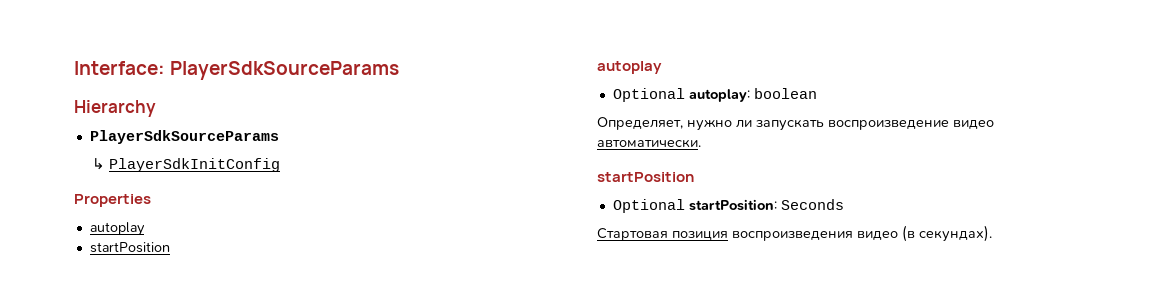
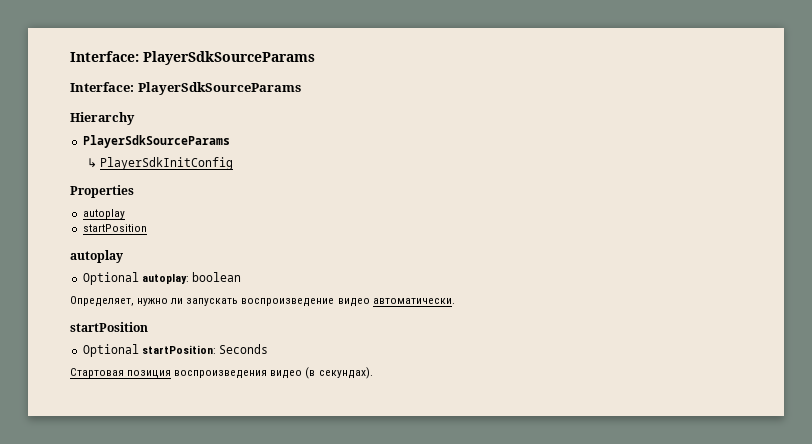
[74,61,400,80] Interface: PlayerSdkSourceParams -> [70,51,315,65] [70,82,301,95] Interface: PlayerSdkSourceParams // Interface: PlayerSdkSourceParams

